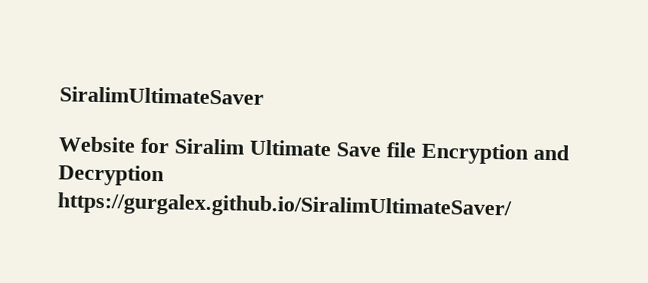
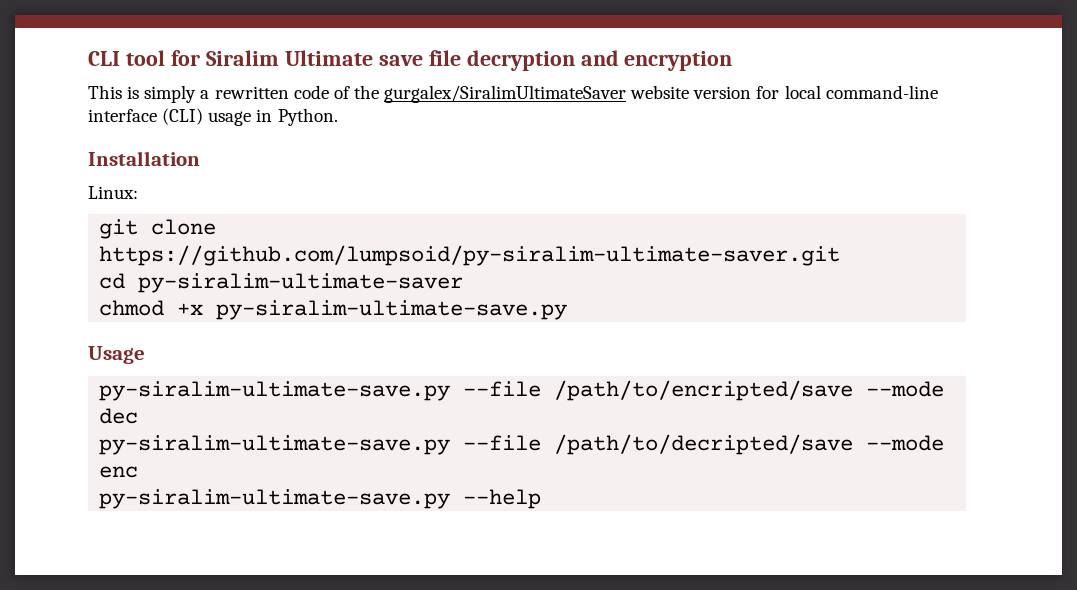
[59,86,264,105] [58,136,136,153] SiralimUltimateSaver // Website -> [88,50,165,66] CLI tool
[336,142,569,165] [58,164,164,187] [57,192,512,221] Save file Encryption and Decryption https://gurgalex.github.io/SiralimUltimateSaver/ -> [378,50,733,71] [88,85,938,103] [88,108,338,126] [88,151,200,166] [88,186,138,199] [99,219,217,239] [99,245,841,266] [99,273,464,293] [99,300,568,320] [88,346,145,364] [99,380,945,401] [99,408,139,424] [99,434,945,455] [99,466,139,478] [99,489,542,509] save file decryption and encryption // This is simply a rewritten code of the gurgalex/SiralimUltimateSaver website version for local command-line interface (CLI) usage in Python. // Installation // Linux: // git clone https://github.com/lumpsoid/py-siralim-ultimate-saver.git // cd py-siralim-ultimate-saver // chmod +x py-siralim-ultimate-save.py // Usage // py-siralim-ultimate-save.py --file /path/to/encripted/save --mode dec // py-siralim-ultimate-save.py --file /path/to/decripted/save --mode enc // py-siralim-ultimate-save.py --help

